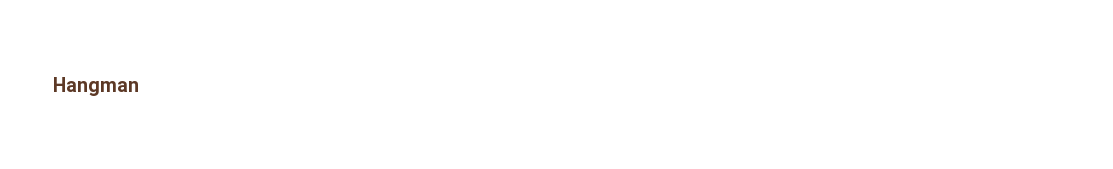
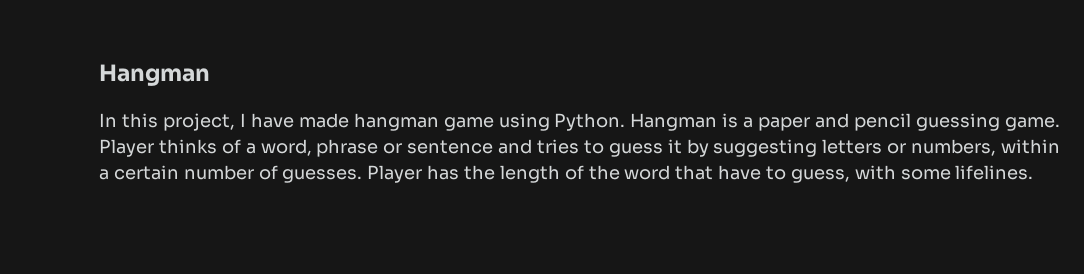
[53,77,139,96] Hangman -> [99,64,210,86] [99,113,1061,131] [99,139,1061,157] [99,165,1034,183] Hangman // In this project, I have made hangman game using Python. Hangman is a paper and pencil guessing game. Player thinks of a word, phrase or sentence and tries to guess it by suggesting letters or numbers, within a certain number of guesses. Player has the length of the word that have to guess, with some lifelines.

